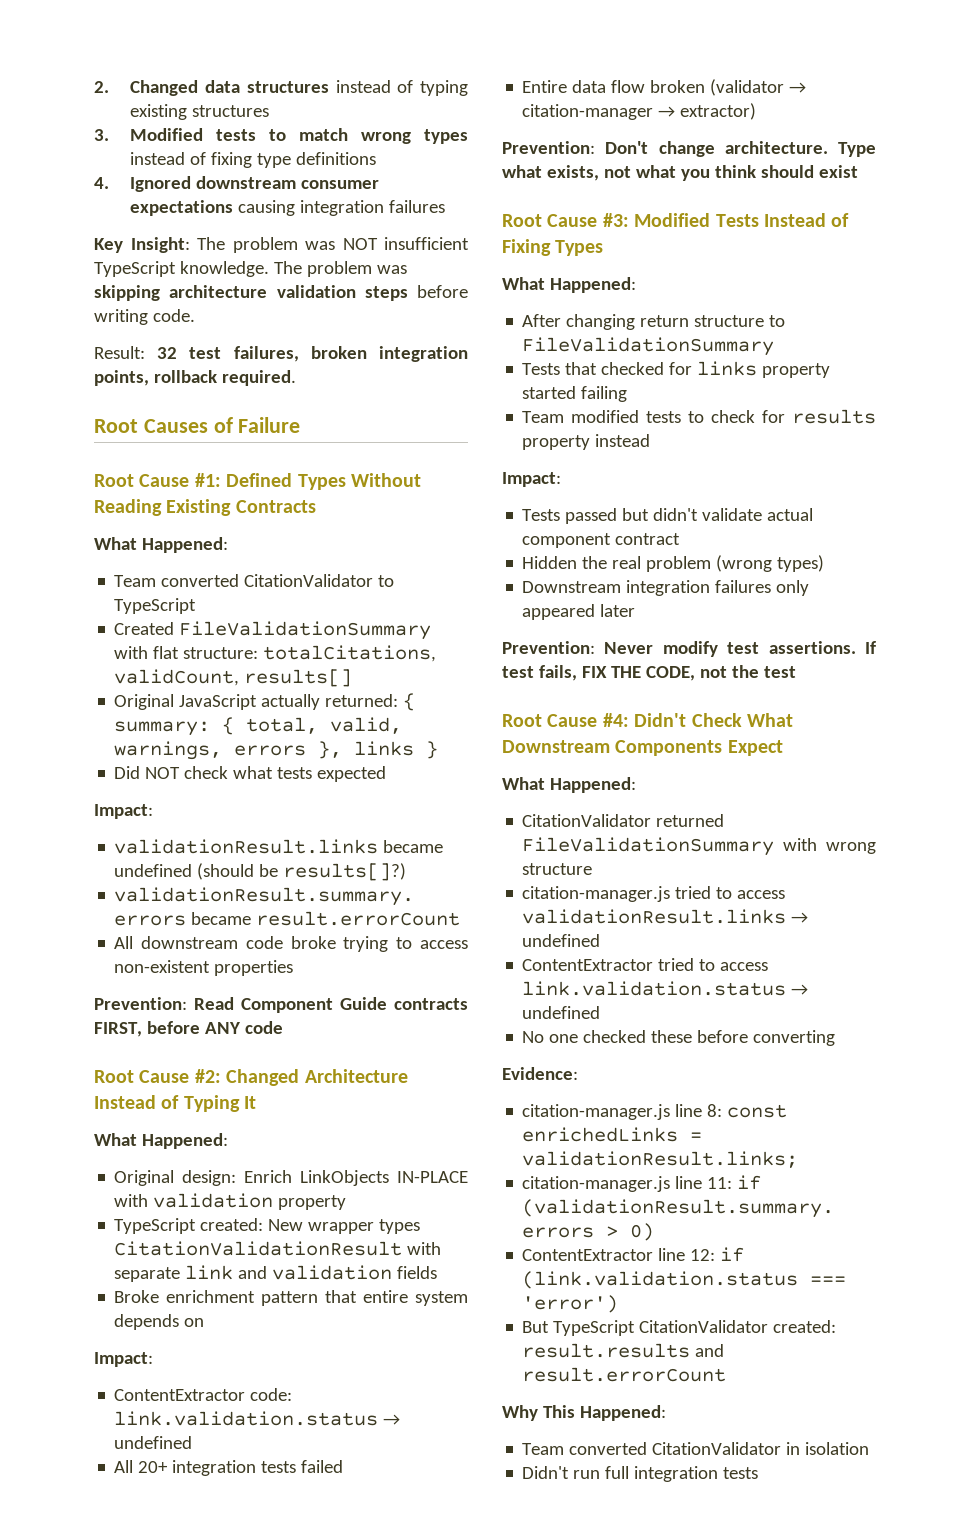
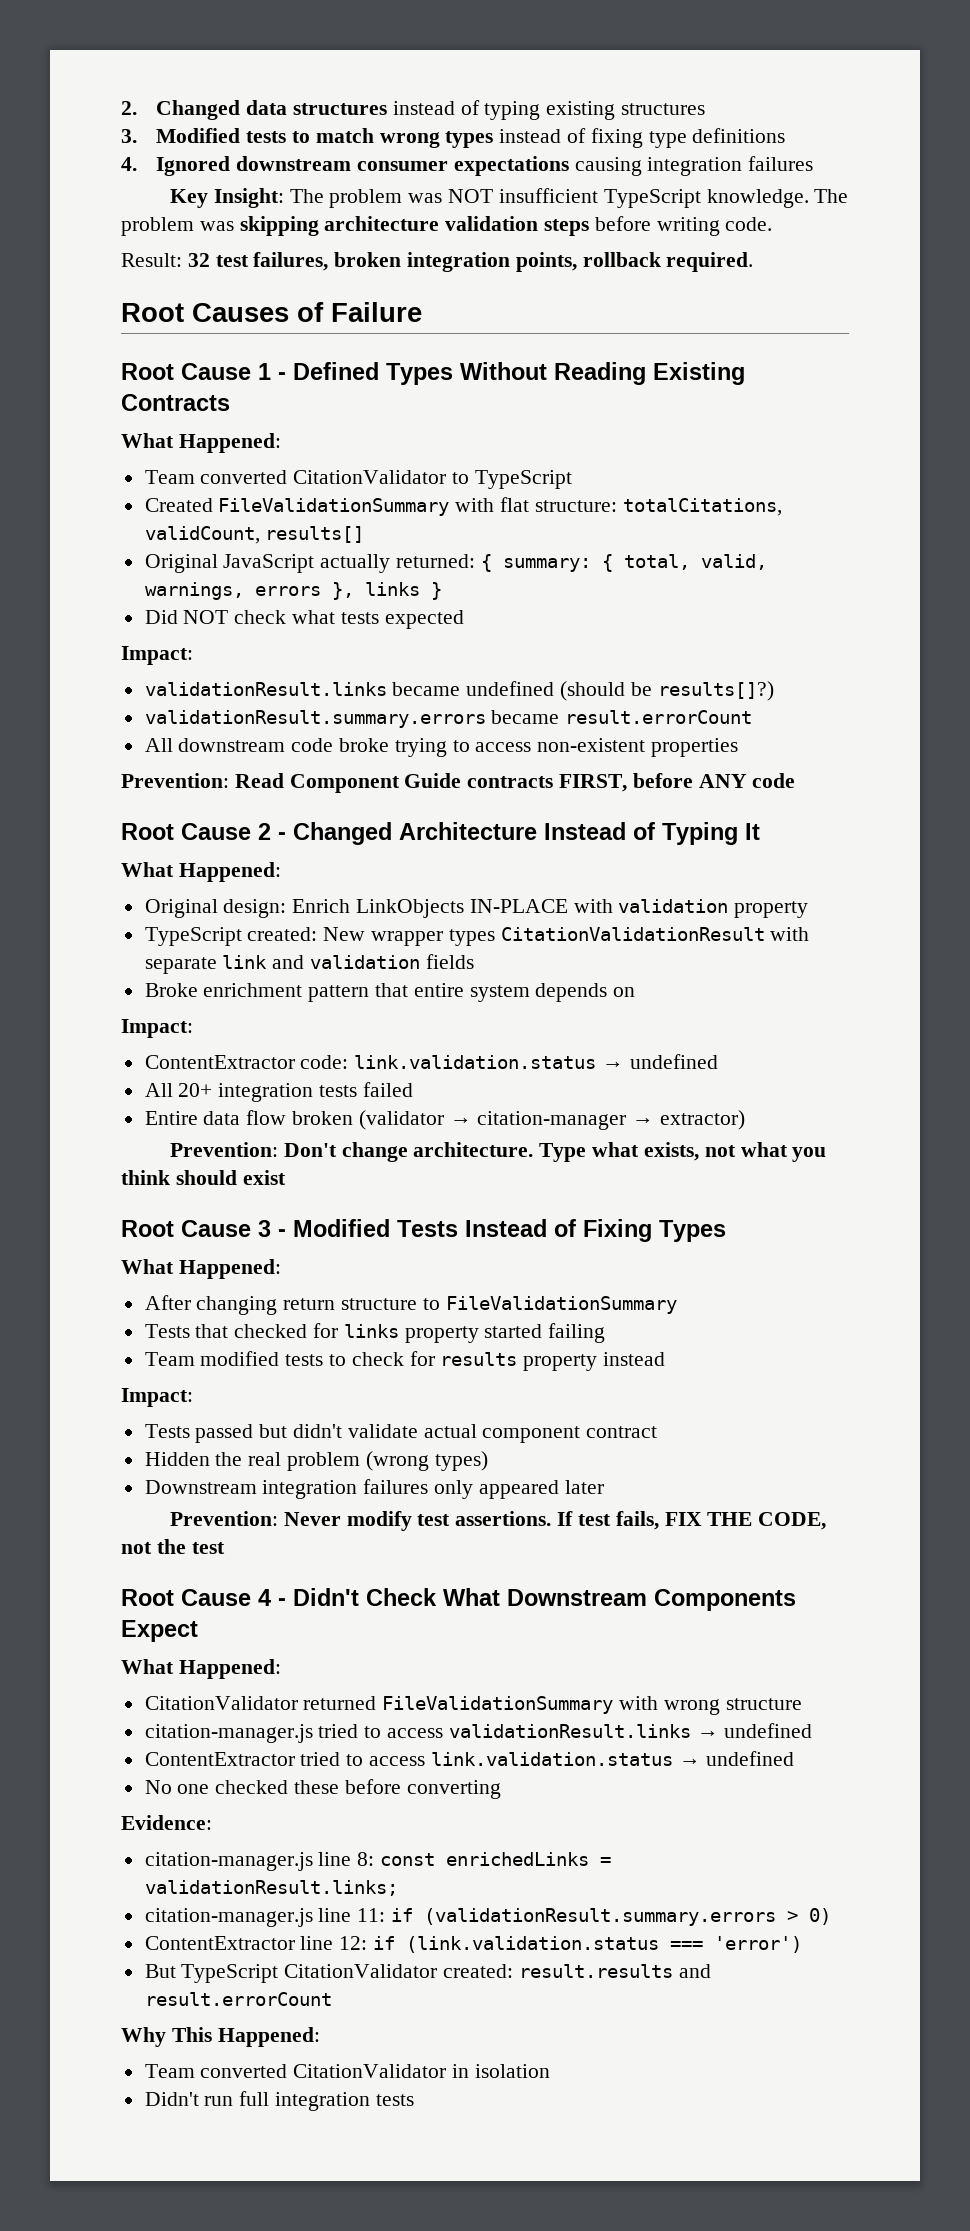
[194,473,221,487] #1: -> [258,363,286,380] 1 -
[194,1069,221,1083] #2: -> [258,823,286,840] 2 -
[602,213,629,227] #3: -> [258,1220,286,1237] 3 -
[602,713,629,727] #4: -> [258,1589,286,1606] 4 -

